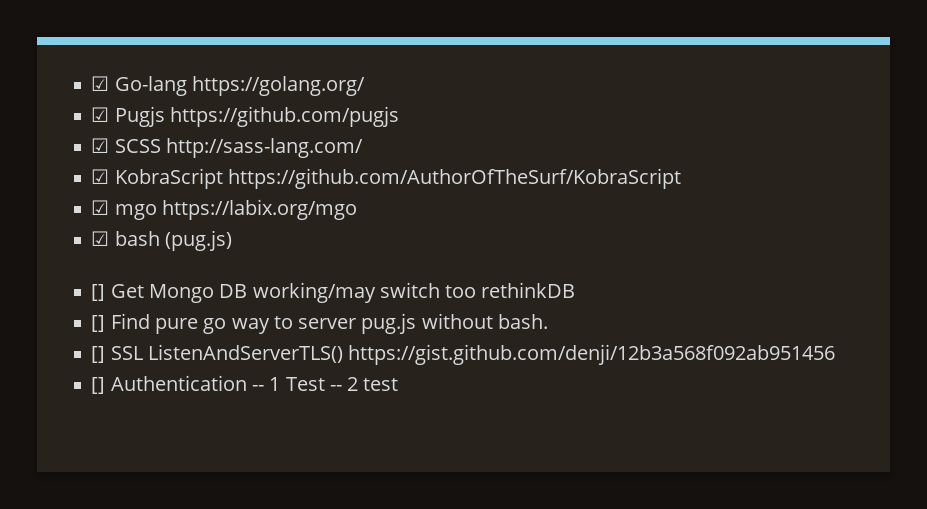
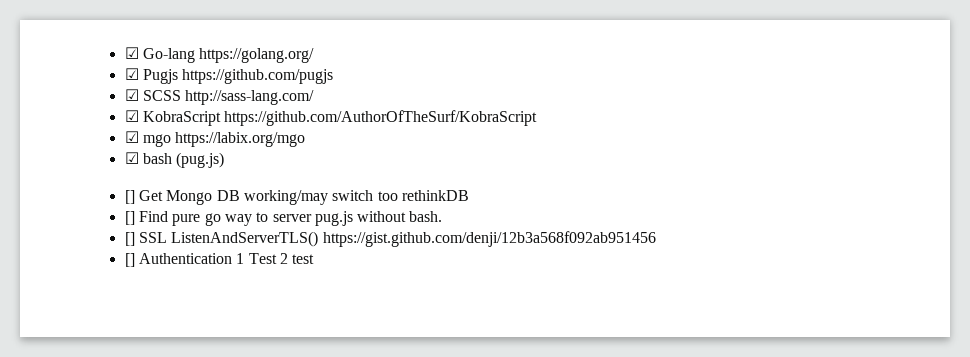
[251,385,264,391] -- -> (232, 258) none
[329,385,342,391] -- -> (277, 258) none

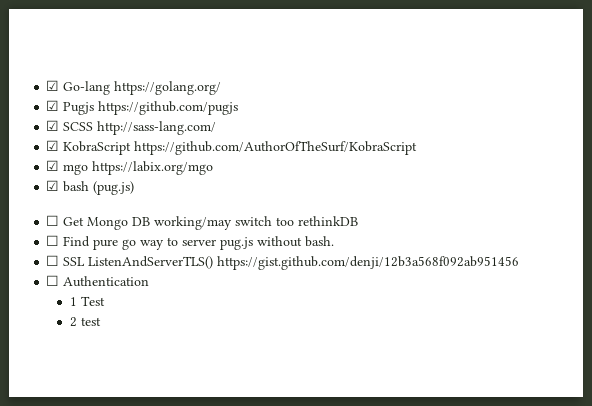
[124,190,135,204] [] -> [46,215,60,226] ☐
[124,211,135,225] [] -> [46,235,60,246] ☐
[124,232,135,246] [] -> [46,255,60,266] ☐
[124,253,135,267] [] -> [46,275,60,286] ☐
(232, 258) none -> (150, 281) //
(277, 258) none -> (105, 301) //

